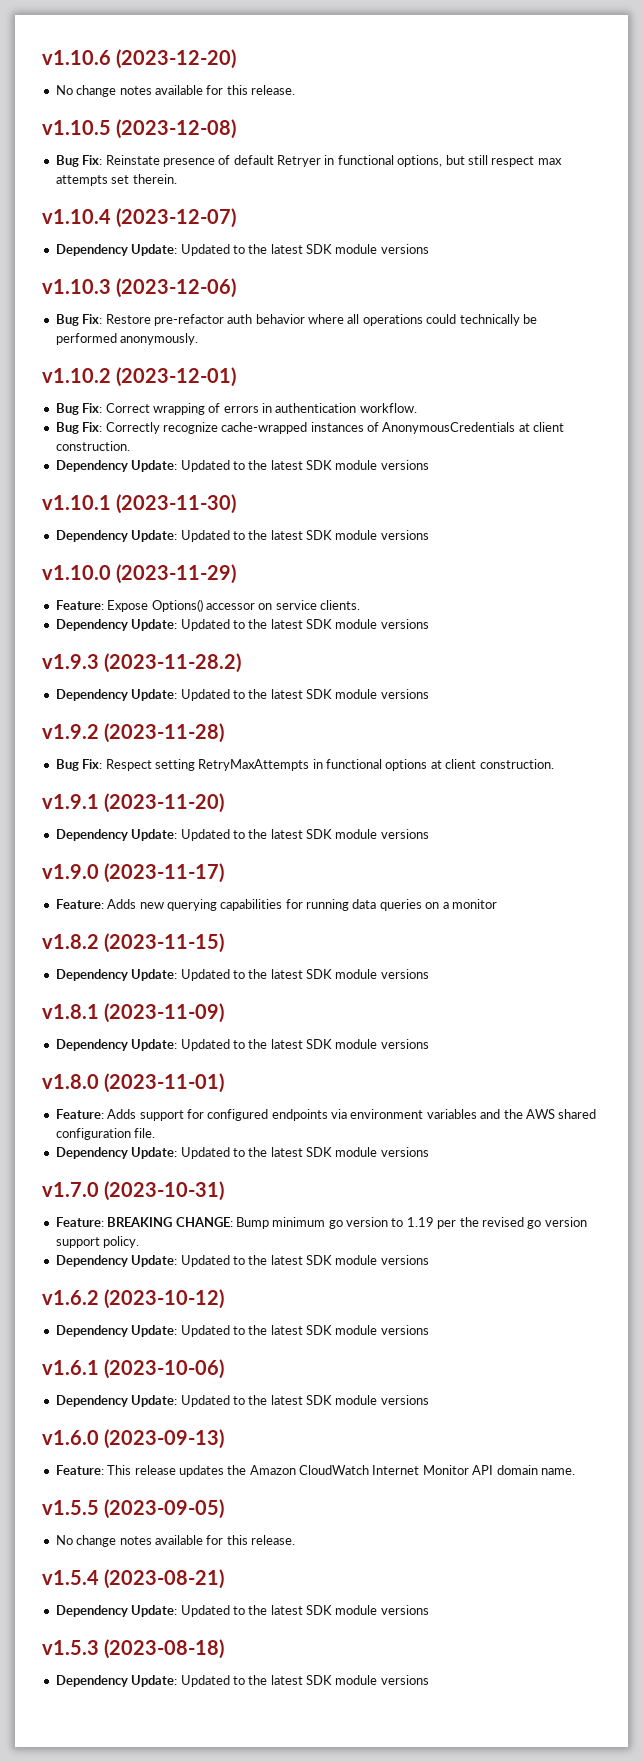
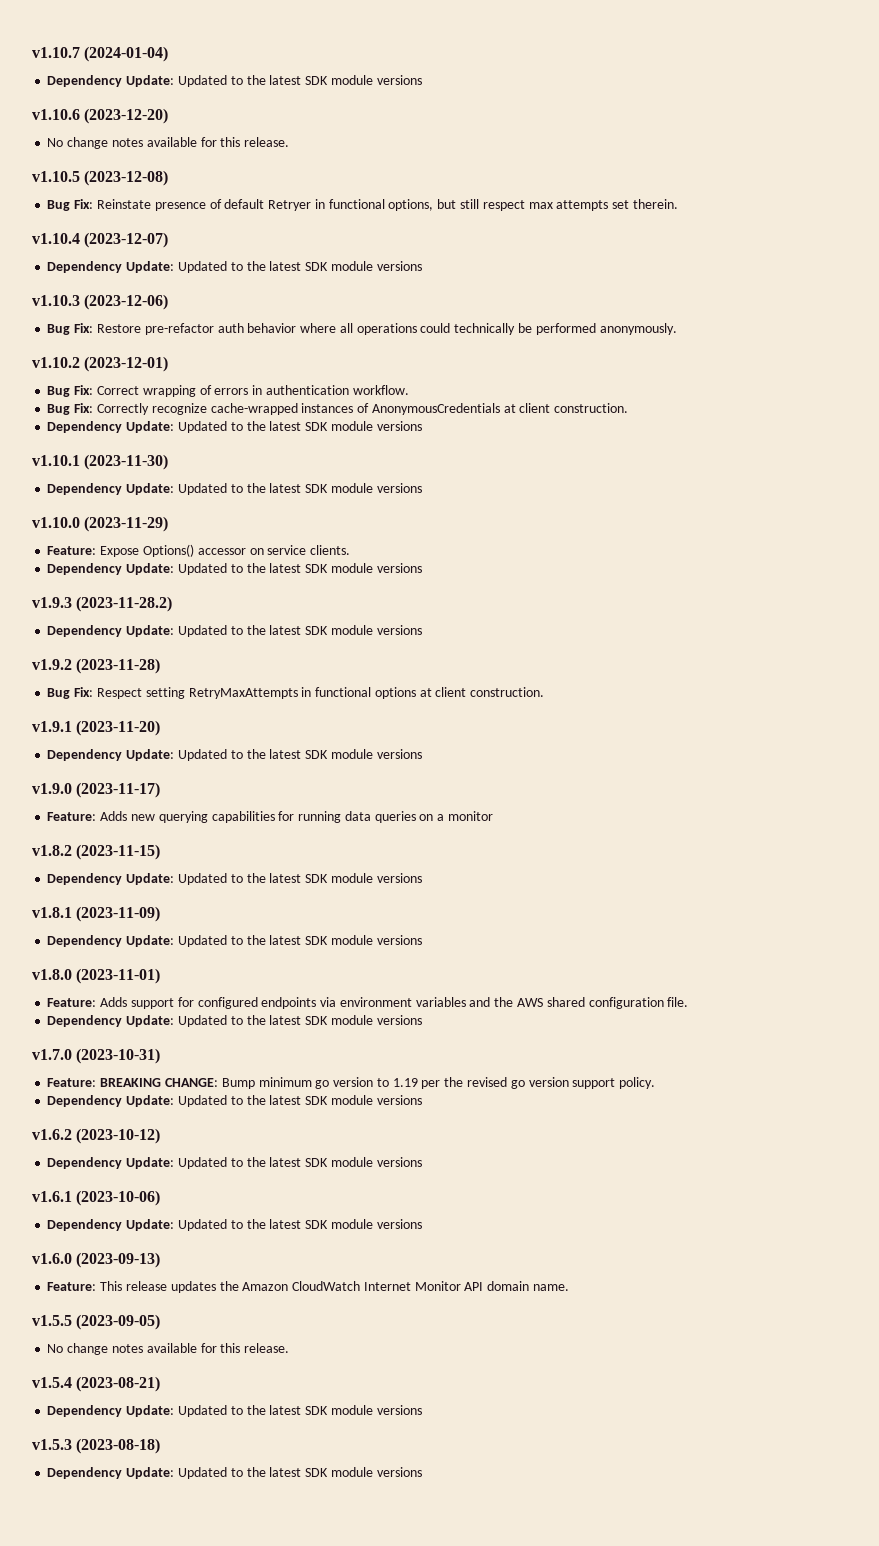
(42, 57) none -> [32,46,169,62] [47,75,422,87] v1.10.7 (2024-01-04) // Dependency Update: Updated to the latest SDK module versions //

